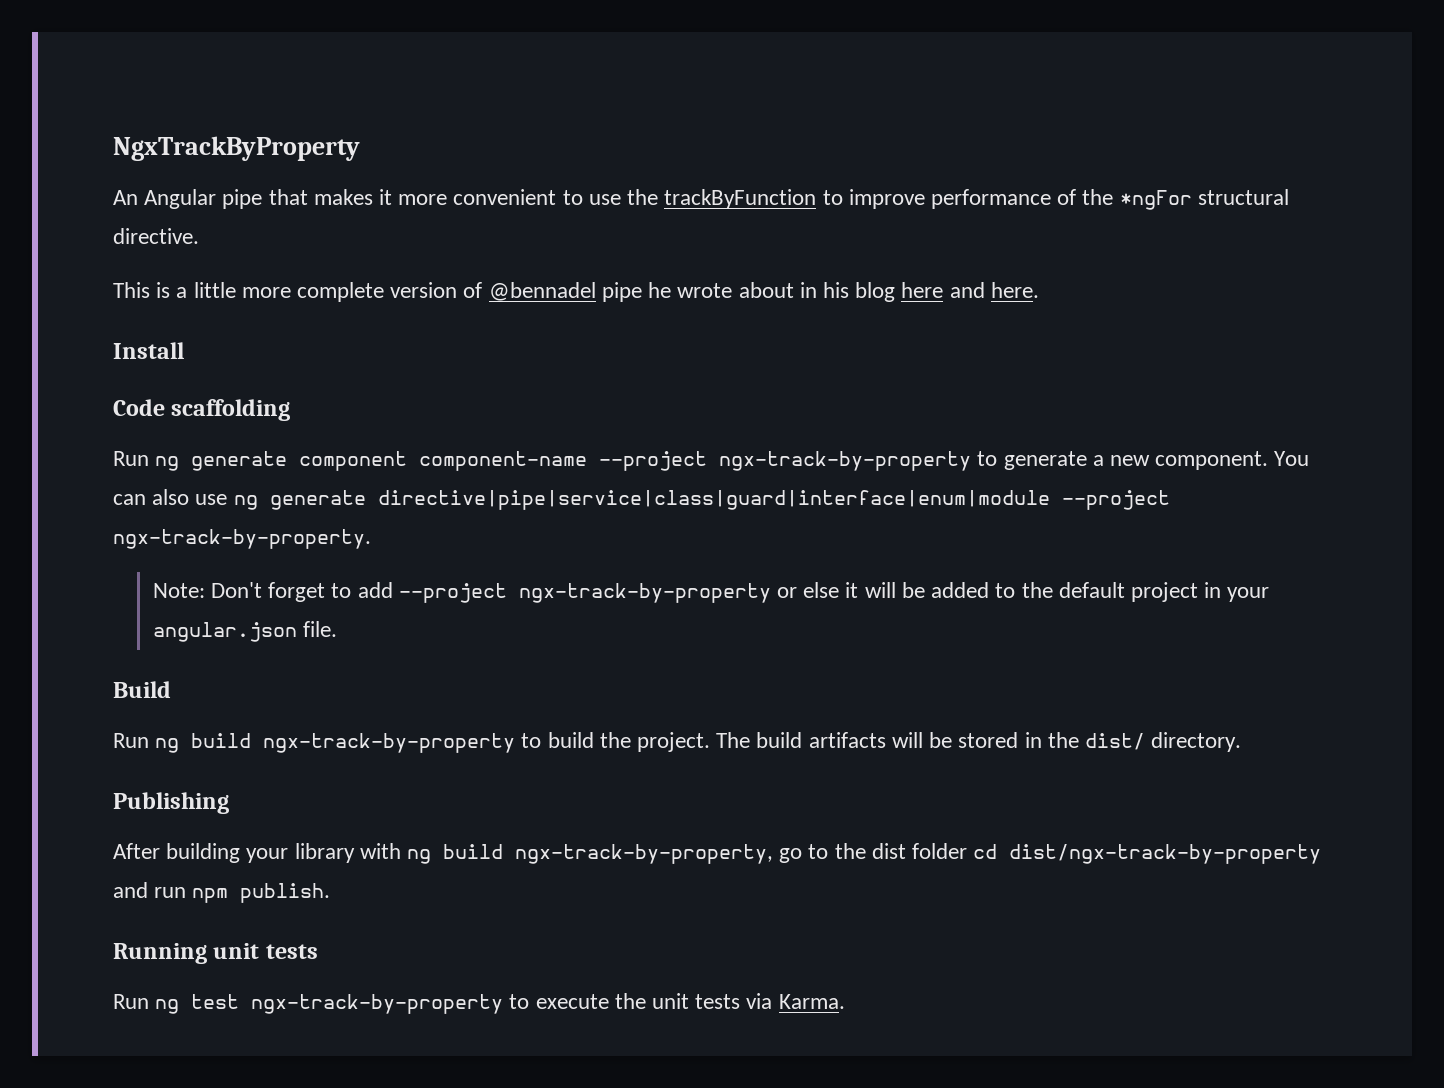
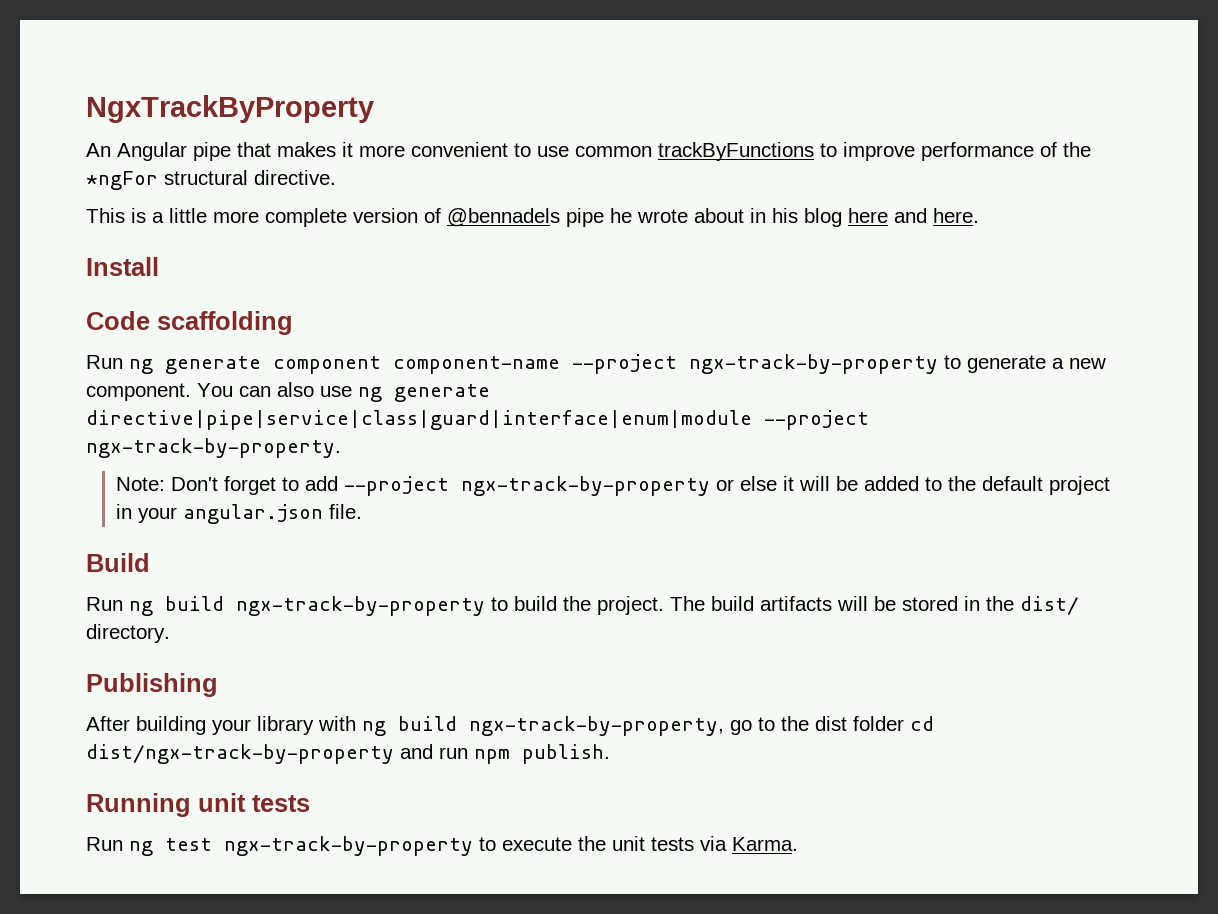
[627,189,817,209] the trackByFunction -> [575,142,814,161] common trackByFunctions
[488,282,596,301] @bennadel -> [447,208,560,227] @bennadels

